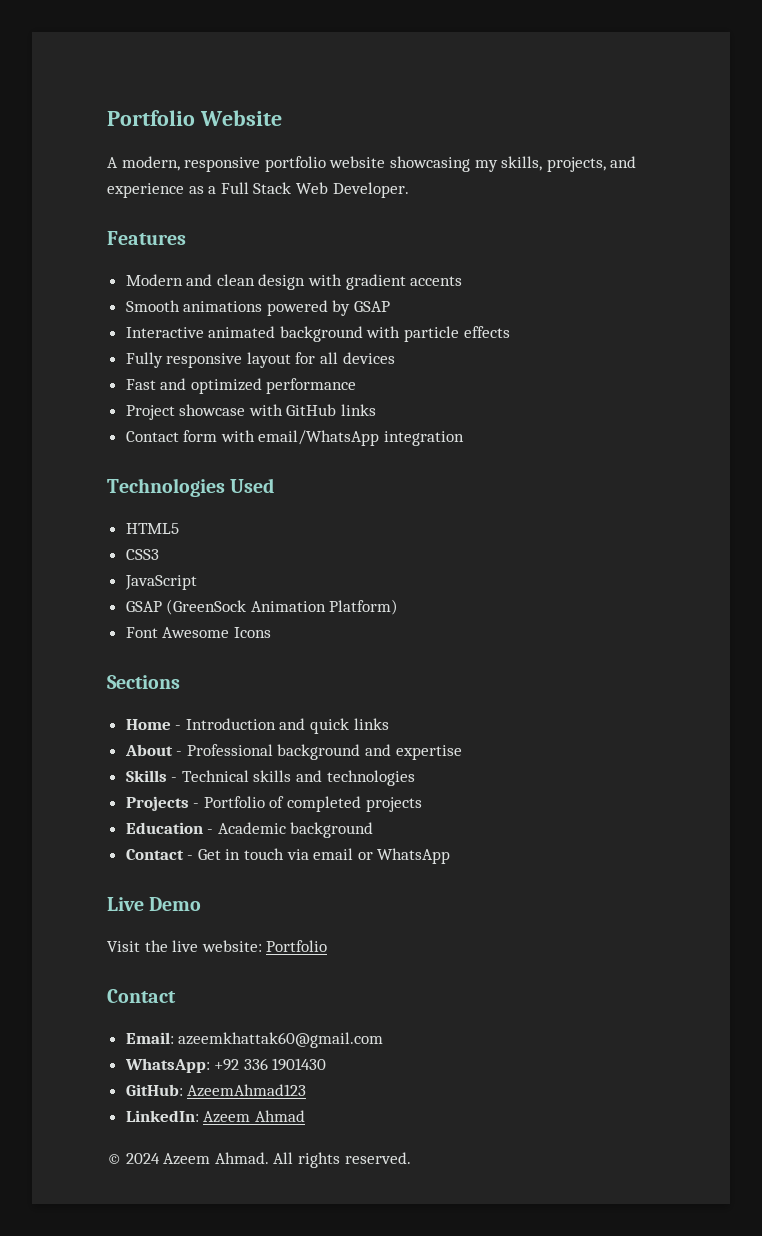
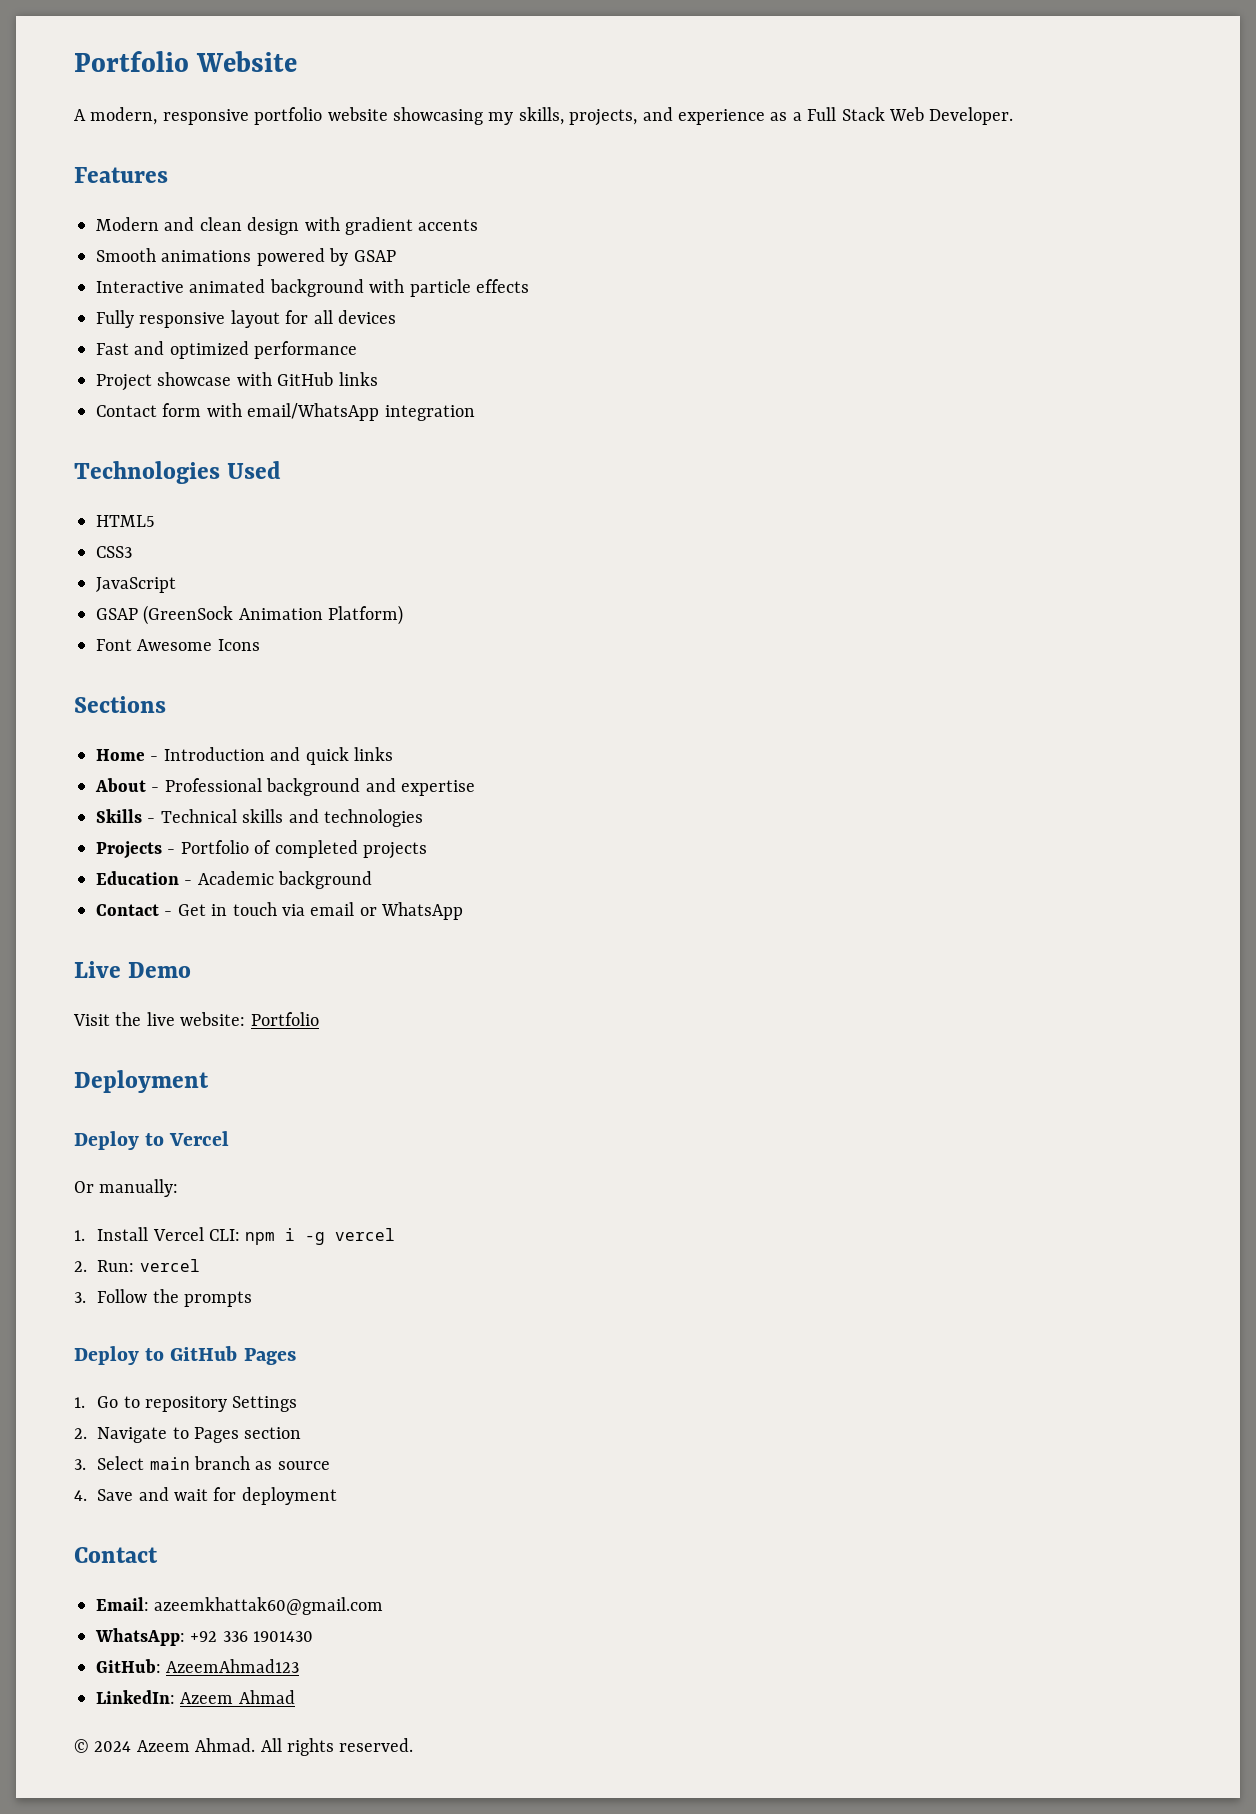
(328, 946) none -> [74,1070,209,1093] [74,1131,230,1150] [74,1179,179,1197] [74,1227,396,1245] [74,1259,200,1272] [74,1289,253,1307] [74,1346,296,1365] [74,1396,298,1412] [74,1427,302,1443] [74,1456,330,1470] [74,1487,337,1505] // Deployment // Deploy to Vercel // Or manually: // 1. Install Vercel CLI: npm i -g vercel // 2. Run: vercel // 3. Follow the prompts // Deploy to GitHub Pages // 1. Go to repository Settings // 2. Navigate to Pages section // 3. Select main branch as source // 4. Save and wait for deployment

